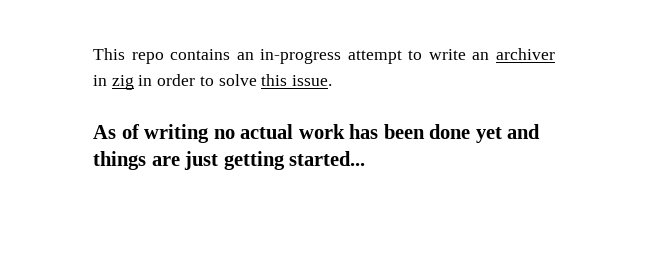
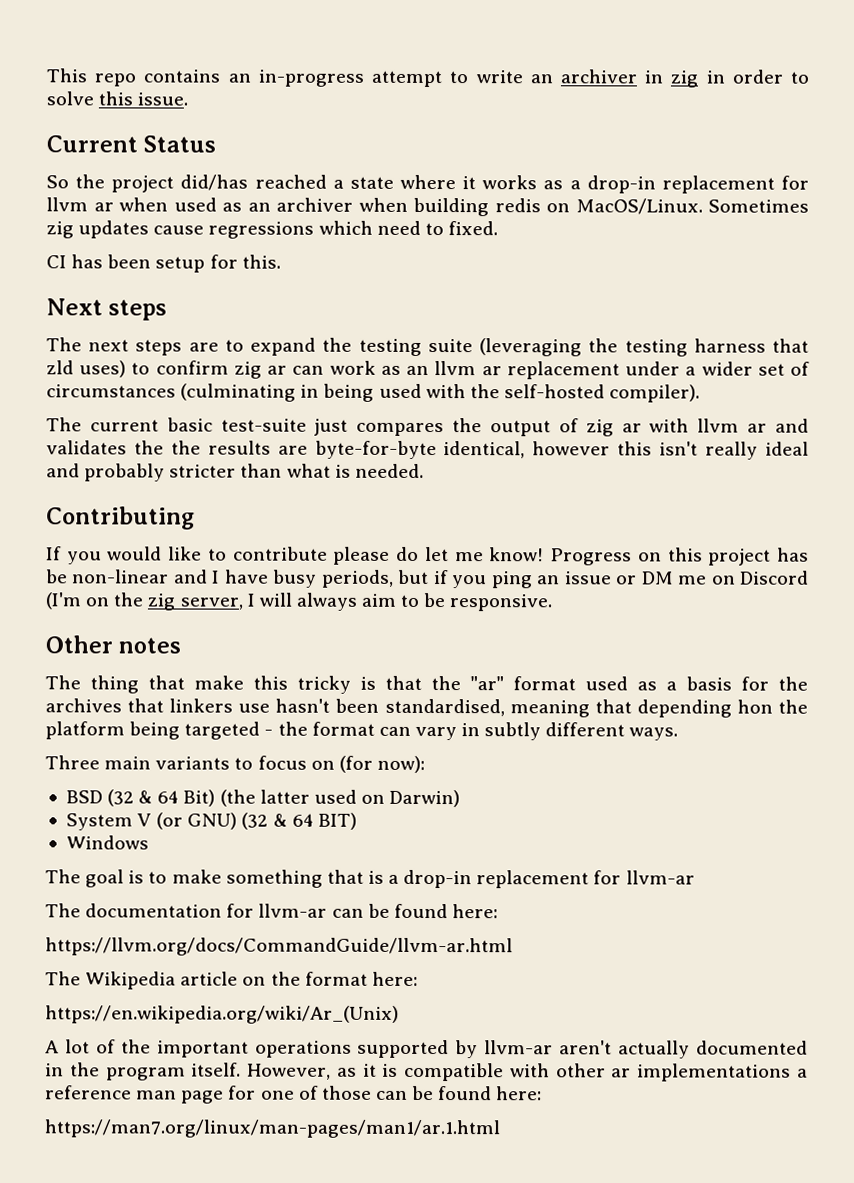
[93,124,541,143] [93,151,366,170] As of writing no actual work has been done yet and things are just getting started... -> [46,135,217,153] [46,174,809,194] [46,197,809,217] [46,220,498,239] [46,254,281,273] [46,298,168,321] [46,337,810,357] [46,360,811,380] [46,383,701,403] [46,417,810,437] [46,440,809,460] [46,463,424,482] [46,506,195,530] [46,546,810,566] [46,569,810,589] [45,592,553,612] [45,635,182,654] [45,675,808,694] [45,698,809,718] [45,721,679,741] [45,755,425,773] [65,789,461,808] [65,812,357,831] [65,835,149,850] [45,869,695,889] [45,903,498,919] [45,937,513,957] [45,971,418,990] [45,1005,399,1024] [45,1039,809,1059] [45,1062,808,1082] [45,1085,543,1104] [44,1119,500,1139] Current Status // So the project did/has reached a state where it works as a drop-in replacement for llvm ar when used as an archiver when building redis on MacOS/Linux. Sometimes zig updates cause regressions which need to fixed. // CI has been setup for this. // Next steps // The next steps are to expand the testing suite (leveraging the testing harness that zld uses) to confirm zig ar can work as an llvm ar replacement under a wider set of circumstances (culminating in being used with the self-hosted compiler). // The current basic test-suite just compares the output of zig ar with llvm ar and validates the the results are byte-for-byte identical, however this isn't really ideal and probably stricter than what is needed. // Contributing // If you would like to contribute please do let me know! Progress on this project has be non-linear and I have busy periods, but if you ping an issue or DM me on Discord (I'm on the zig server, I will always aim to be responsive. // Other notes // The thing that make this tricky is that the "ar" format used as a basis for the archives that linkers use hasn't been standardised, meaning that depending hon the platform being targeted - the format can vary in subtly different ways. // Three main variants to focus on (for now): // BSD (32 & 64 Bit) (the latter used on Darwin) // System V (or GNU) (32 & 64 BIT) // Windows // The goal is to make something that is a drop-in replacement for llvm-ar // The documentation for llvm-ar can be found here: // https://llvm.org/docs/CommandGuide/llvm-ar.html // The Wikipedia article on the format here: // https://en.wikipedia.org/wiki/Ar_(Unix) // A lot of the important operations supported by llvm-ar aren't actually documented in the program itself. However, as it is compatible with other ar implementations a reference man page for one of those can be found here: // https://man7.org/linux/man-pages/man1/ar.1.html

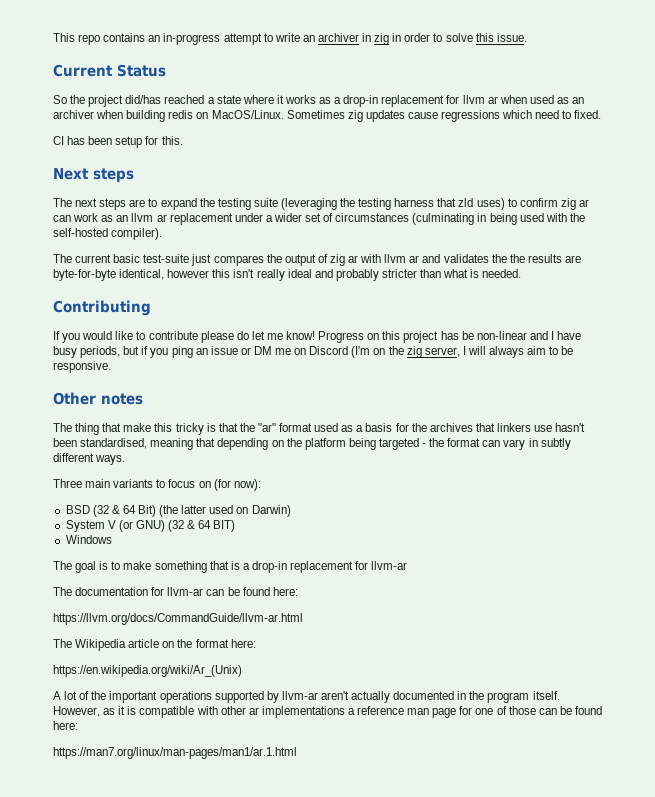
[736,699,773,714] hon -> [271,440,284,447] on

